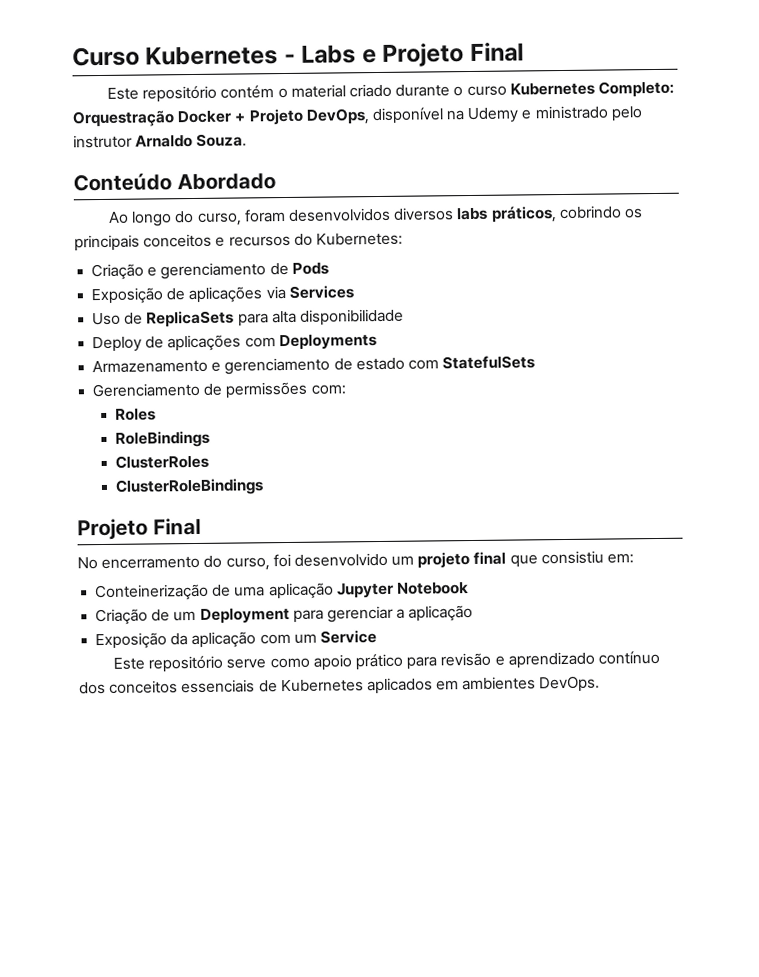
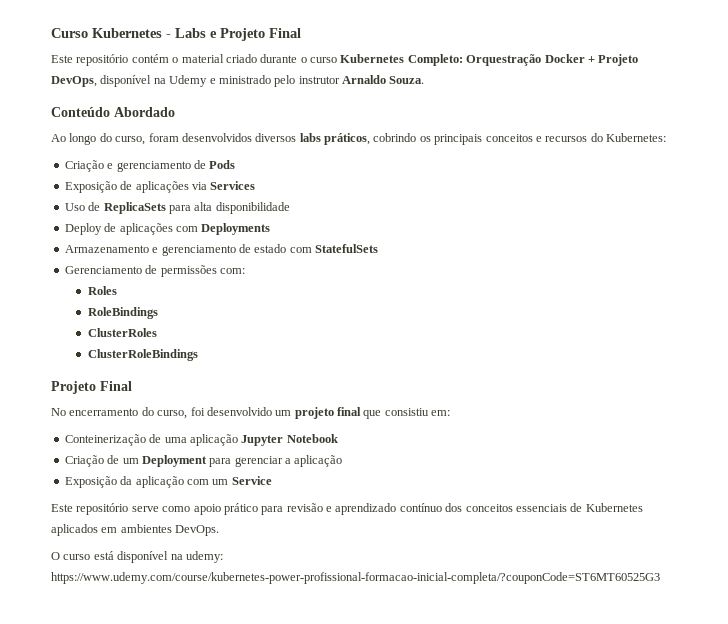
(601, 684) none -> [51,551,223,563] [51,572,660,584] // O curso está disponível na udemy: https://www.udemy.com/course/kubernetes-power-profissional-formacao-inicial-completa/?couponCode=ST6MT60525G3

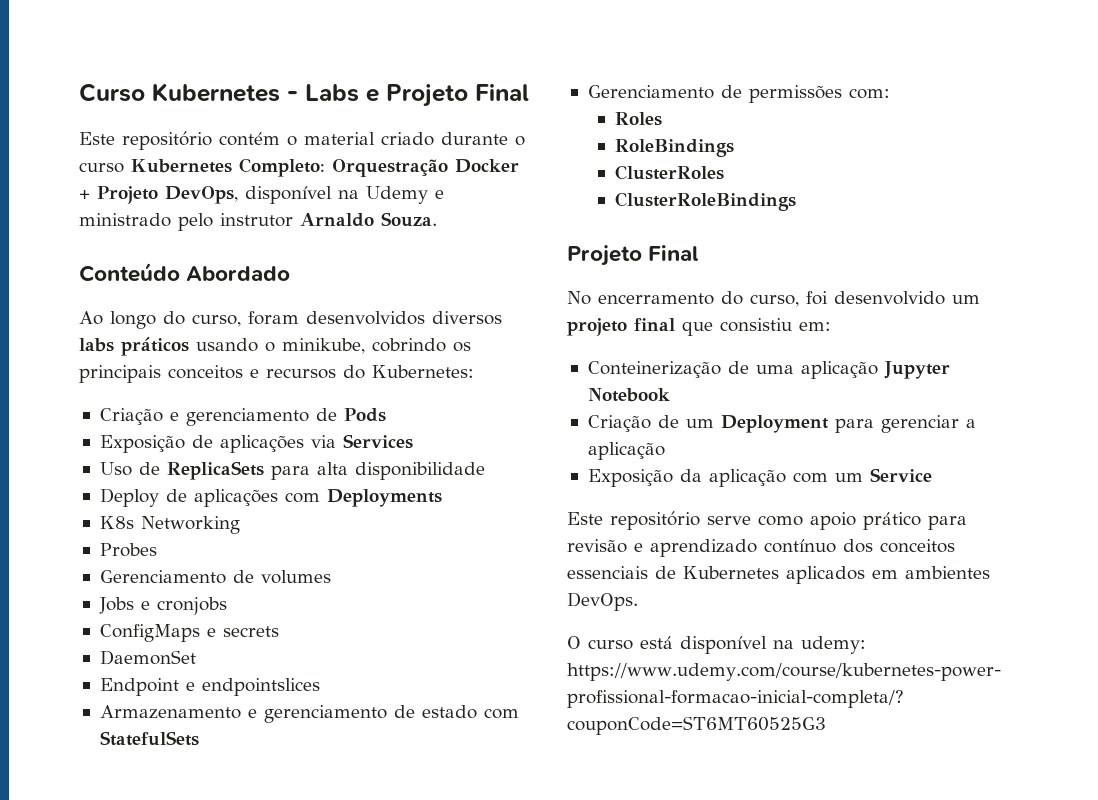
[324,133,370,145] práticos, -> [121,337,365,356] práticos usando o minikube,
(271, 229) none -> [99,516,240,534] [99,543,157,557] [99,570,331,584] [98,597,227,615] [99,624,279,642] [99,650,196,665] [99,678,320,696] // K8s Networking // Probes // Gerenciamento de volumes // Jobs e cronjobs // ConfigMaps e secrets // DaemonSet // Endpoint e endpointslices

